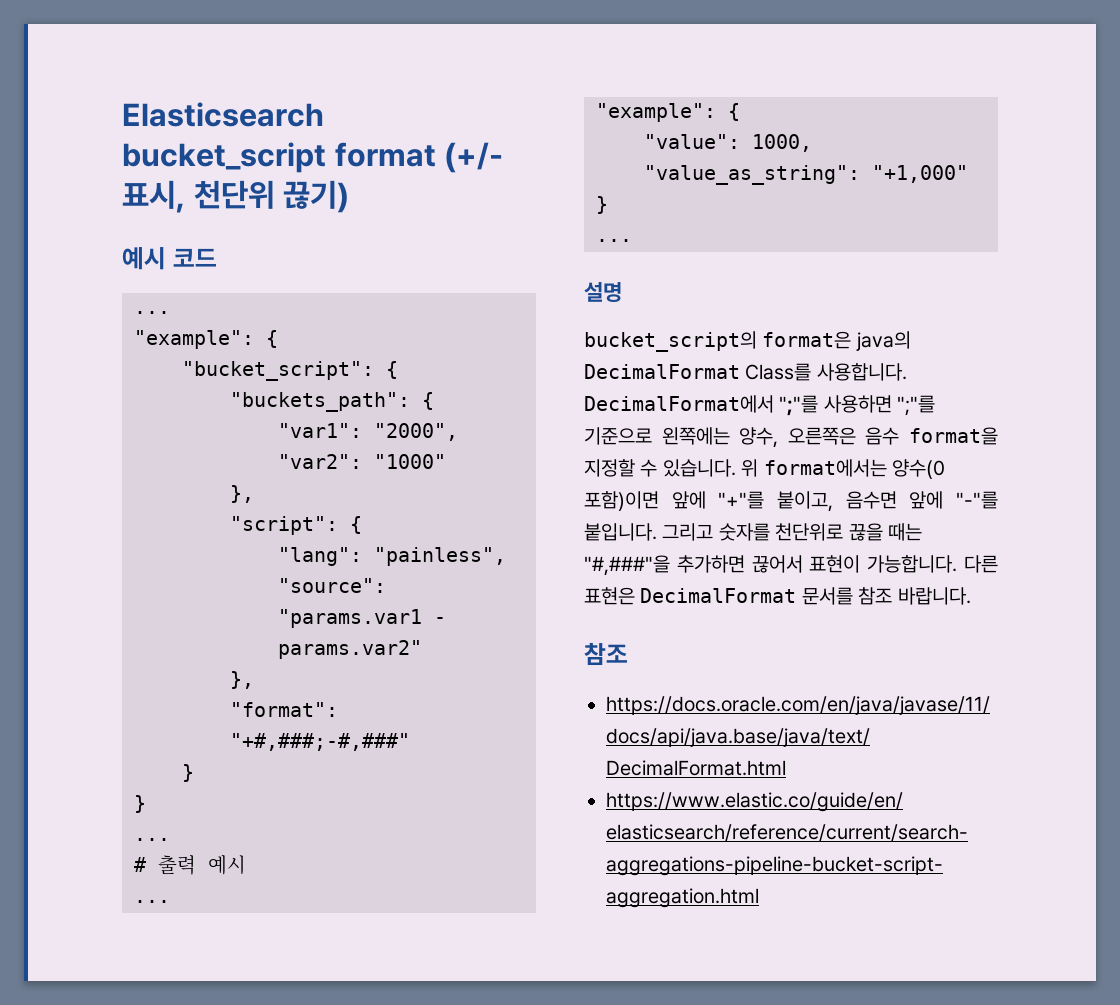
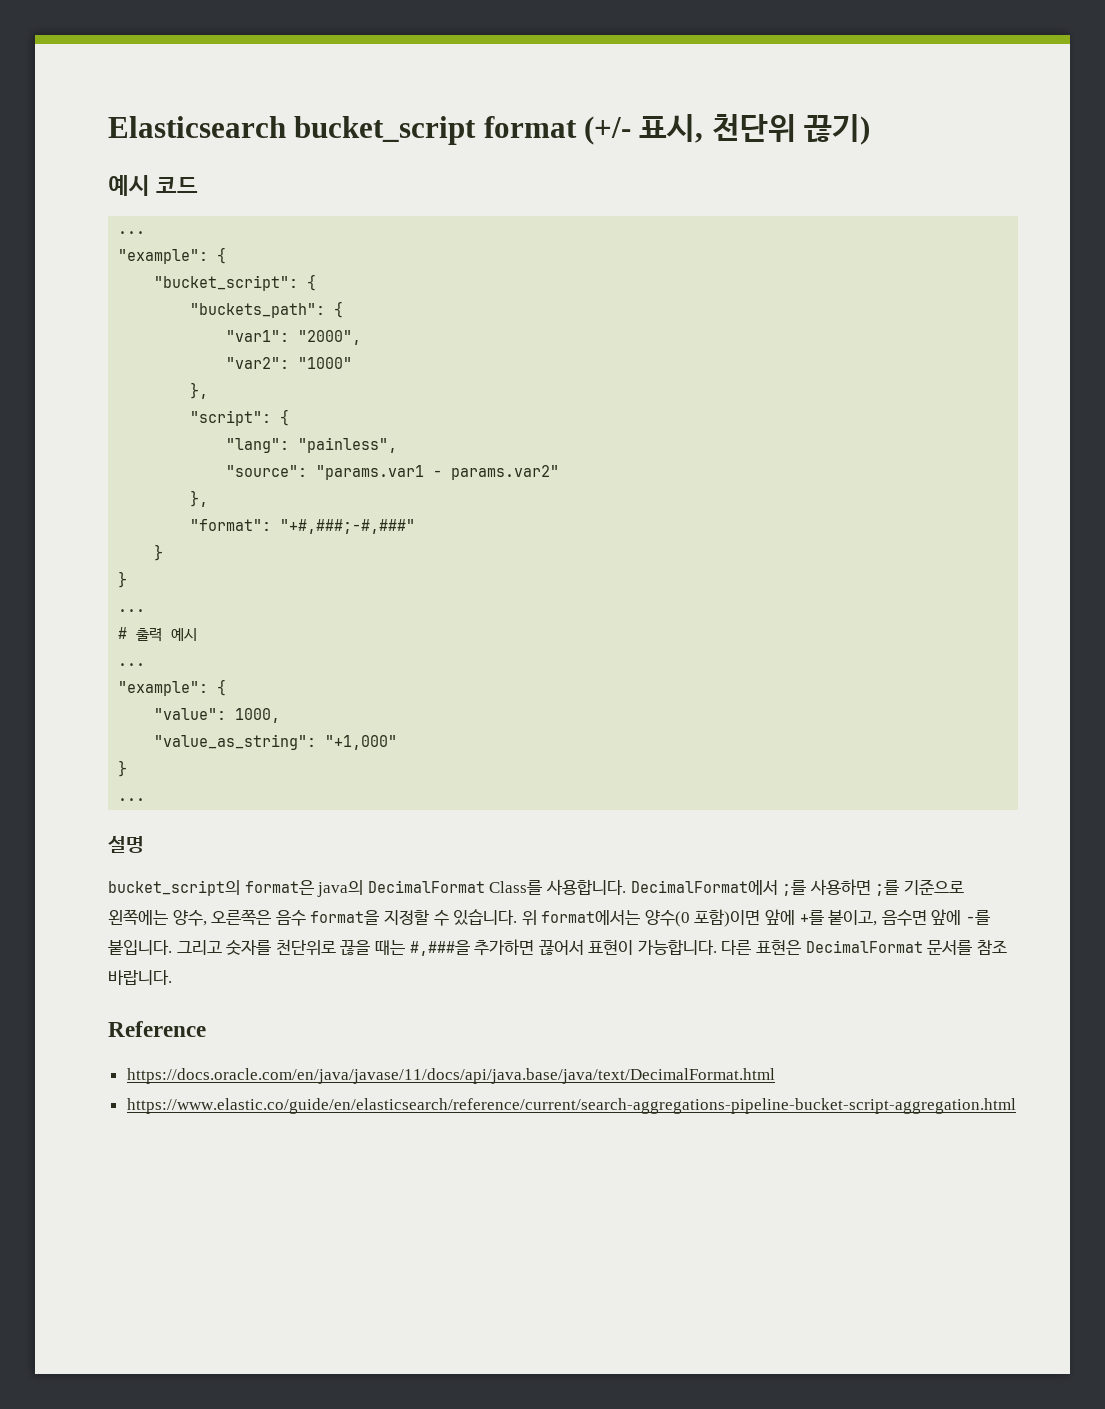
[779,395,936,416] ";"를 사용하면 ";"를 -> [782,879,900,896] ;를 사용하면 ;를
[718,491,765,509] "+"를 -> [799,910,824,925] +를
[956,491,998,509] "-"를 -> [966,910,991,925] -를
[584,555,670,576] "#,###"을 -> [409,940,470,956] #,###을
[584,642,628,666] 참조 -> [108,1021,206,1037] Reference

